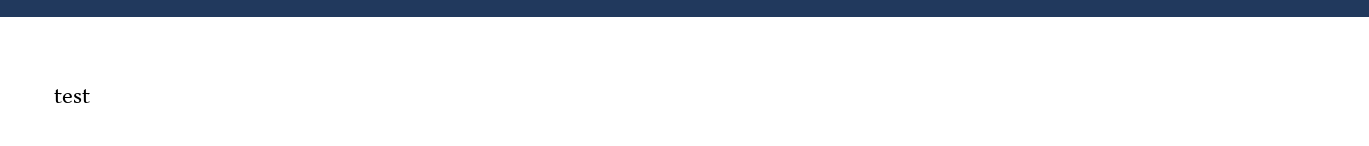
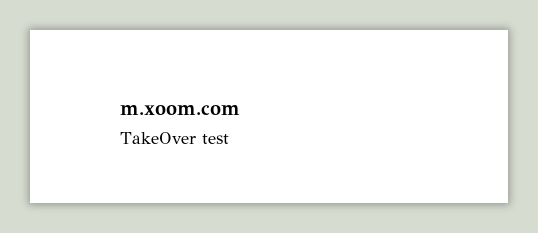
(54, 96) none -> [120,105,240,115] [120,132,196,144] m.xoom.com // TakeOver

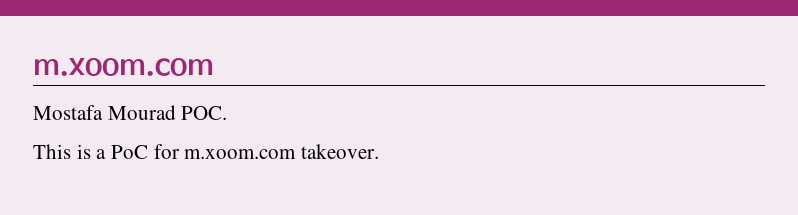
[120,132,229,144] TakeOver test -> [33,105,228,120] [33,144,380,159] Mostafa Mourad POC. // This is a PoC for m.xoom.com takeover.

